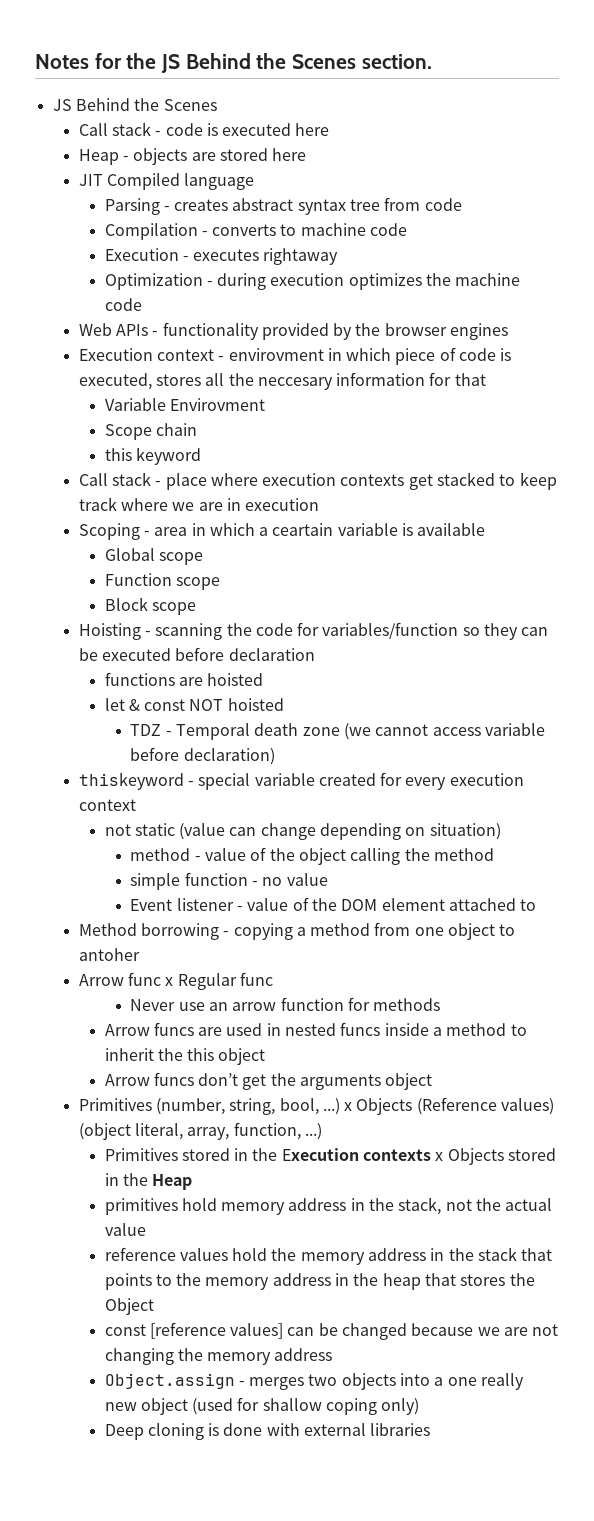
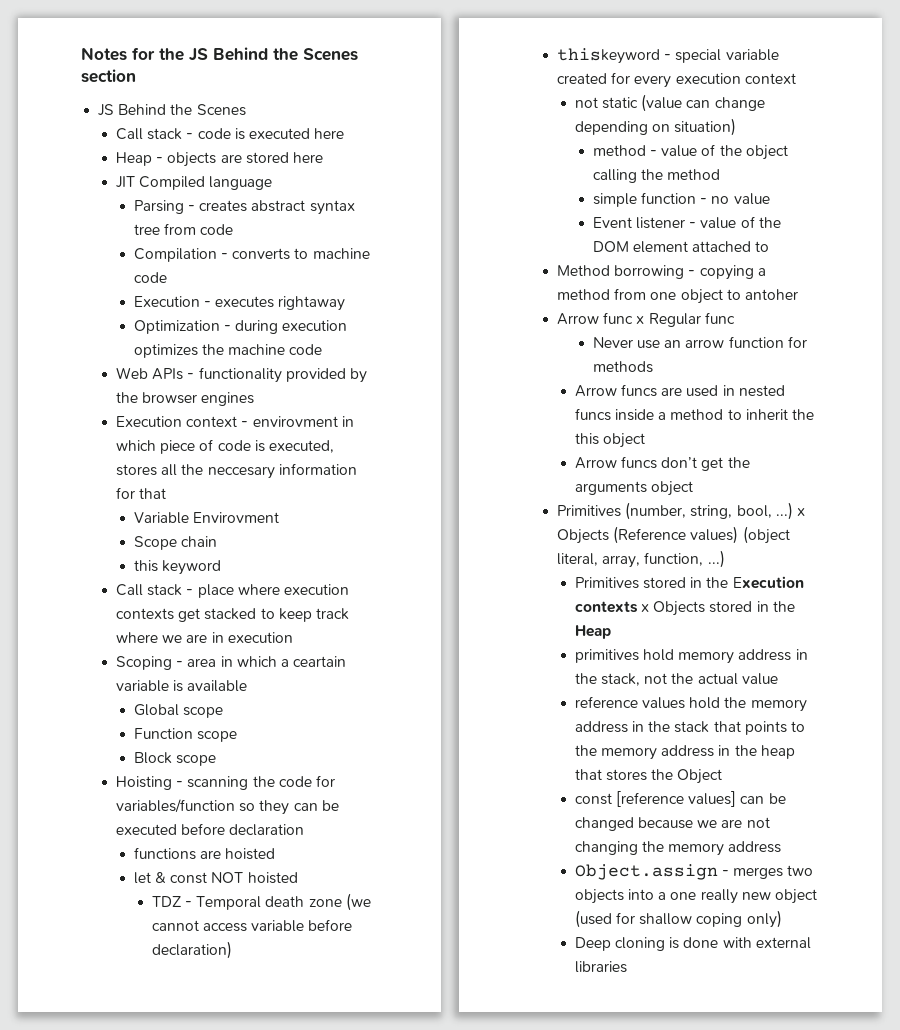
[361,54,432,69] section. -> [81,69,136,83] section

